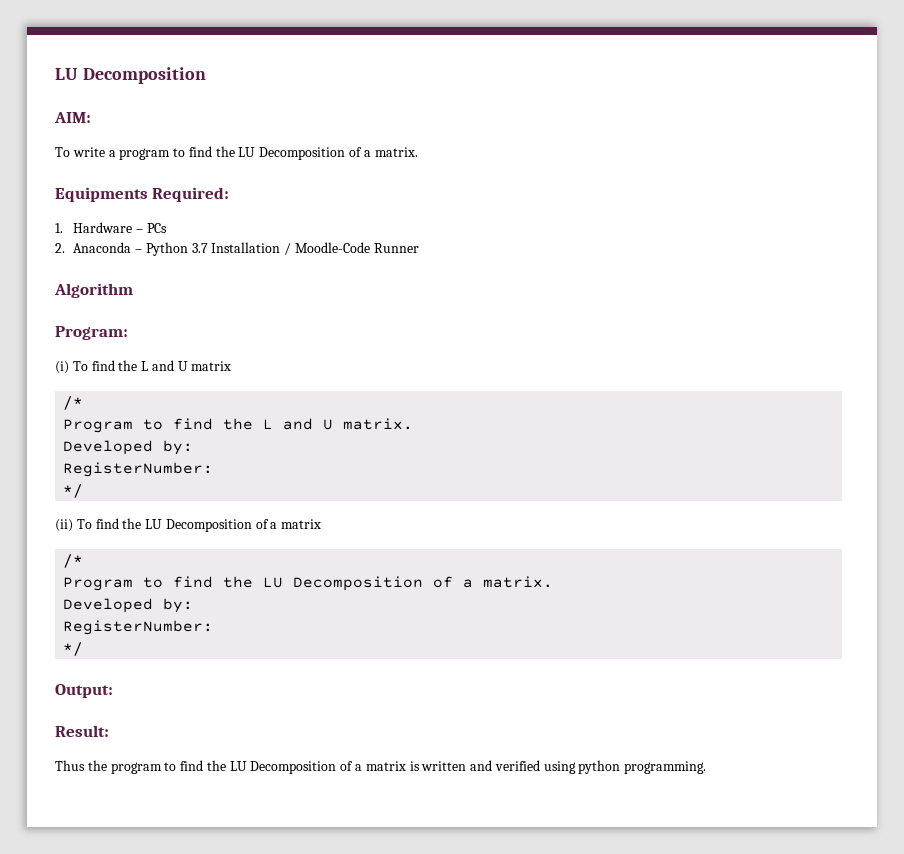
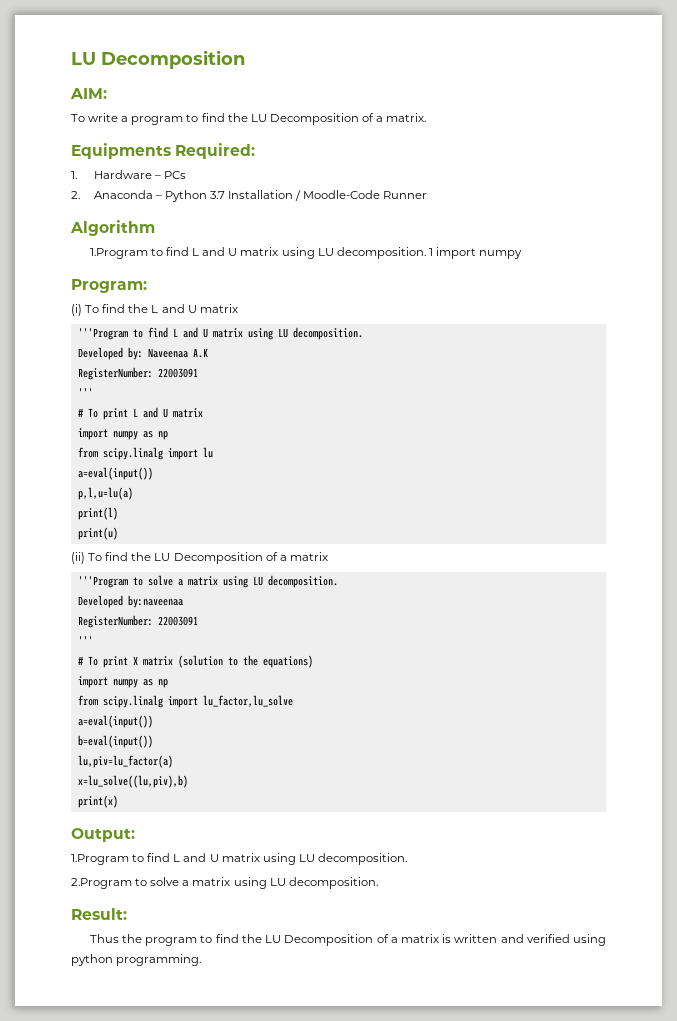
(133, 290) none -> [89,247,523,259] // 1.Program to find L and U matrix using LU decomposition. 1 import numpy
[63,396,84,410] [63,418,414,433] [63,440,194,455] [63,462,214,477] [63,484,84,498] /* // Program to find the L and U matrix. // Developed by: // RegisterNumber: // */ -> [77,327,363,340] [77,347,208,360] [77,367,198,380] [77,388,93,397] [77,407,203,420] [77,428,168,440] [77,447,213,460] [77,467,153,480] [77,487,133,500] [77,507,118,520] [77,527,118,540] '''Program to find L and U matrix using LU decomposition. // Developed by: Naveenaa A.K // RegisterNumber: 22003091 // ''' // # To print L and U matrix // import numpy as np // from scipy.linalg import lu // a=eval(input()) // p,l,u=lu(a) // print(l) // print(u)
[63,554,84,568] [63,576,554,591] [63,598,194,613] [63,620,214,635] [63,642,84,656] [55,684,113,698] /* // Program to find the LU Decomposition of a matrix. // Developed by: // RegisterNumber: // */ // Output: -> [77,575,338,588] [77,595,183,608] [77,615,198,628] [77,636,93,645] [77,655,313,668] [77,676,168,688] [77,695,293,708] [77,715,153,728] [77,735,153,748] [77,755,173,768] [77,775,188,788] [77,795,118,808] [71,828,135,842] [71,853,407,865] [71,877,378,889] '''Program to solve a matrix using LU decomposition. // Developed by:naveenaa // RegisterNumber: 22003091 // ''' // # To print X matrix (solution to the equations) // import numpy as np // from scipy.linalg import lu_factor,lu_solve // a=eval(input()) // b=eval(input()) // lu,piv=lu_factor(a) // x=lu_solve((lu,piv),b) // print(x) // Output: // 1.Program to find L and U matrix using LU decomposition. // 2.Program to solve a matrix using LU decomposition.

